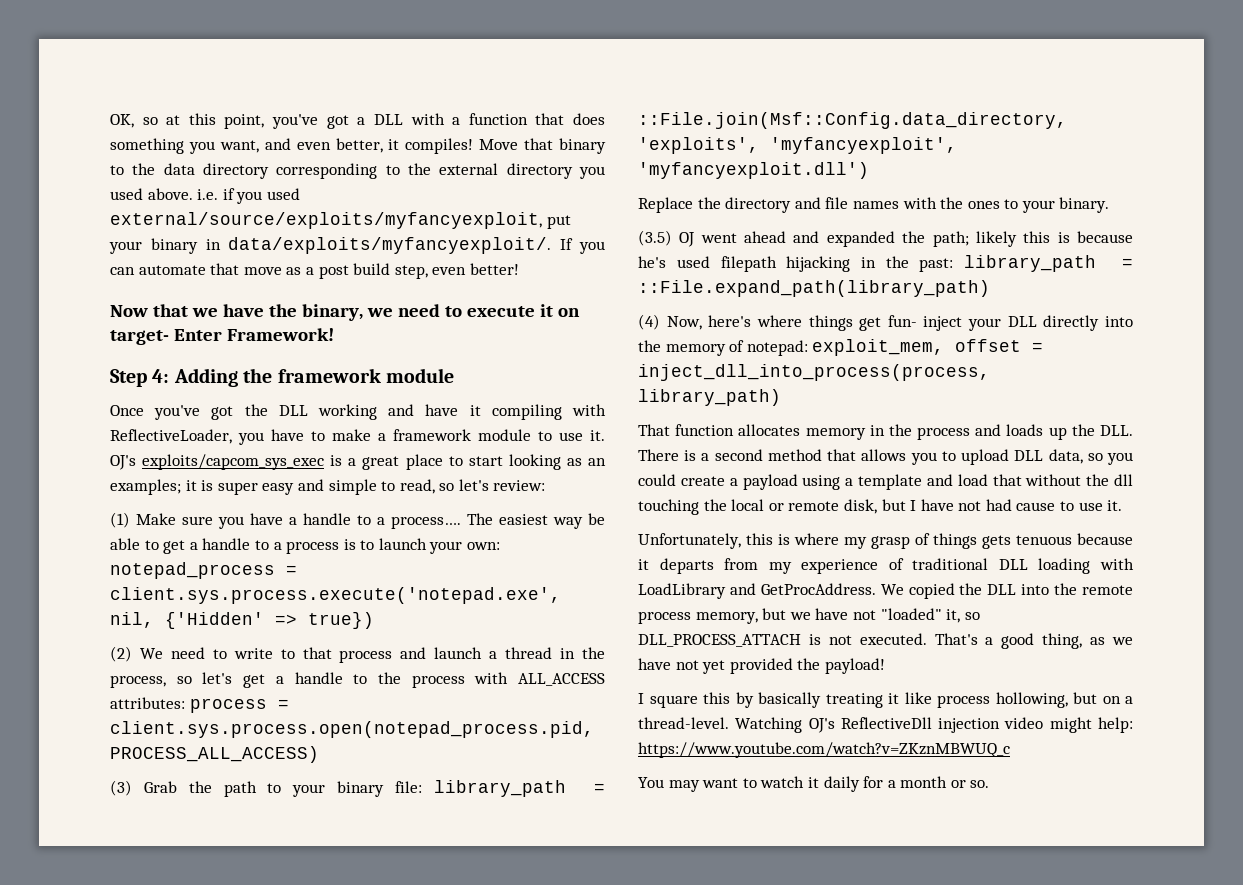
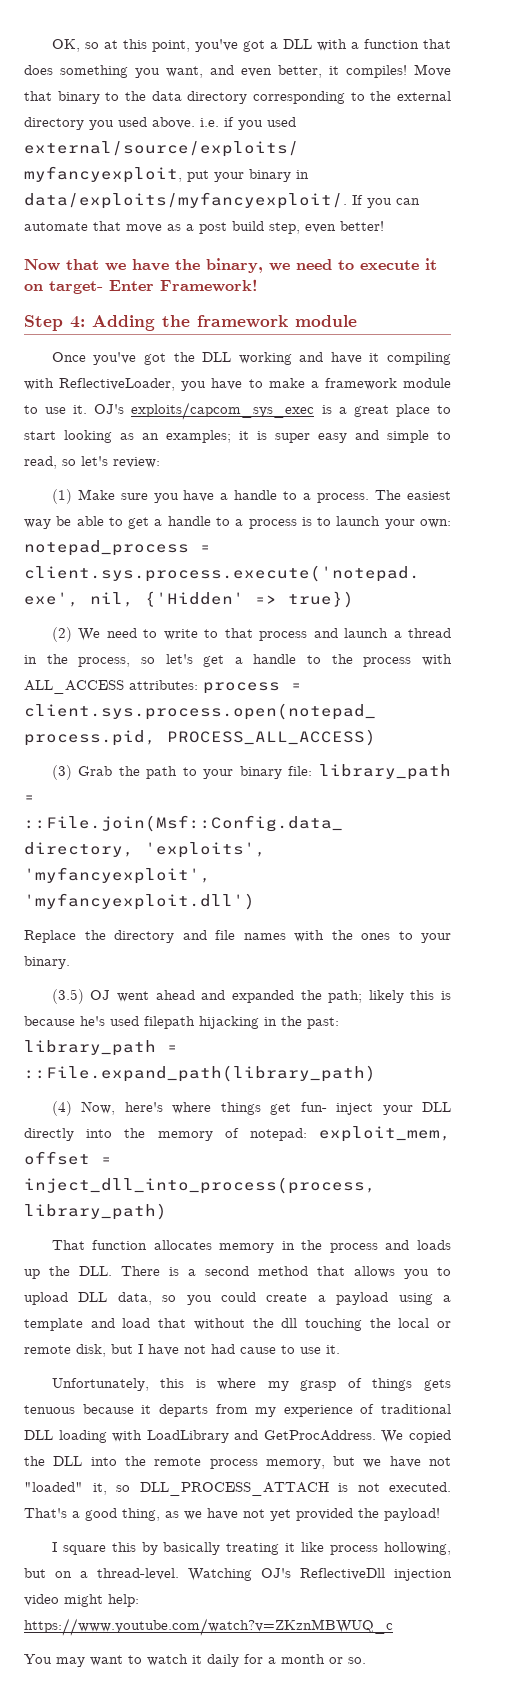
[391,516,461,529] process…. -> [317,493,370,503] process.

